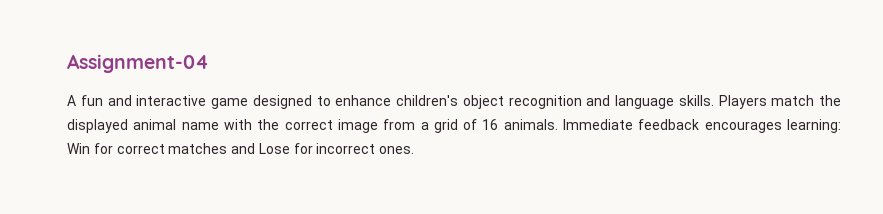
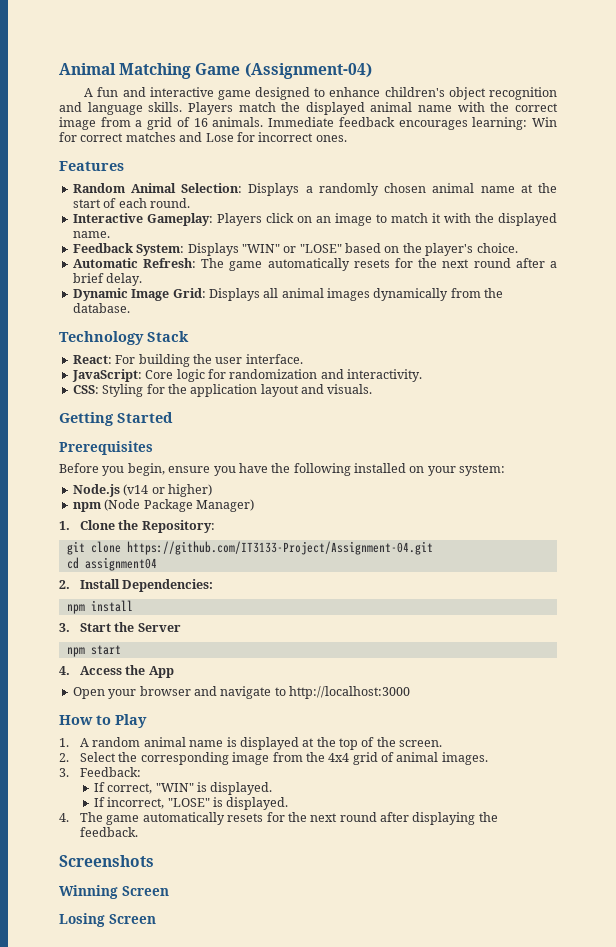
[67,54,209,73] Assignment-04 -> [59,63,372,79] Animal Matching Game (Assignment-04)
(415, 150) none -> [59,161,124,171] [72,183,558,196] [72,198,190,208] [72,213,557,226] [72,231,110,238] [72,243,518,256] [72,258,557,271] [72,273,143,286] [72,288,504,301] [72,303,130,313] [59,331,189,345] [72,354,303,367] [71,369,422,382] [72,384,373,397] [59,412,173,426] [59,441,153,455] [59,463,506,476] [72,484,212,497] [72,499,254,512] [59,520,215,533] [66,541,433,555] [66,557,157,571] [59,579,214,592] [66,600,133,614] [59,622,181,632] [66,645,121,657] [59,665,174,678] [72,686,410,699] [59,714,147,728] [59,737,443,750] [59,752,488,765] [59,767,142,777] [93,782,273,795] [93,797,289,810] [59,812,498,825] [80,827,139,837] [59,855,154,867] [59,885,169,899] [59,913,156,927] // Features // Random Animal Selection: Displays a randomly chosen animal name at the start of each round. // Interactive Gameplay: Players click on an image to match it with the displayed name. // Feedback System: Displays "WIN" or "LOSE" based on the player's choice. // Automatic Refresh: The game automatically resets for the next round after a brief delay. // Dynamic Image Grid: Displays all animal images dynamically from the database. // Technology Stack // React: For building the user interface. // JavaScript: Core logic for randomization and interactivity. // CSS: Styling for the application layout and visuals. // Getting Started // Prerequisites // Before you begin, ensure you have the following installed on your system: // Node.js (v14 or higher) // npm (Node Package Manager) // 1. Clone the Repository: // git clone https://github.com/IT3133-Project/Assignment-04.git // cd assignment04 // 2. Install Dependencies: // npm install // 3. Start the Server // npm start // 4. Access the App // Open your browser and navigate to http://localhost:3000 // How to Play // 1. A random animal name is displayed at the top of the screen. // 2. Select the corresponding image from the 4x4 grid of animal images. // 3. Feedback: // If correct, "WIN" is displayed. // If incorrect, "LOSE" is displayed. // 4. The game automatically resets for the next round after displaying the feedback. // Screenshots // Winning Screen // Losing Screen

